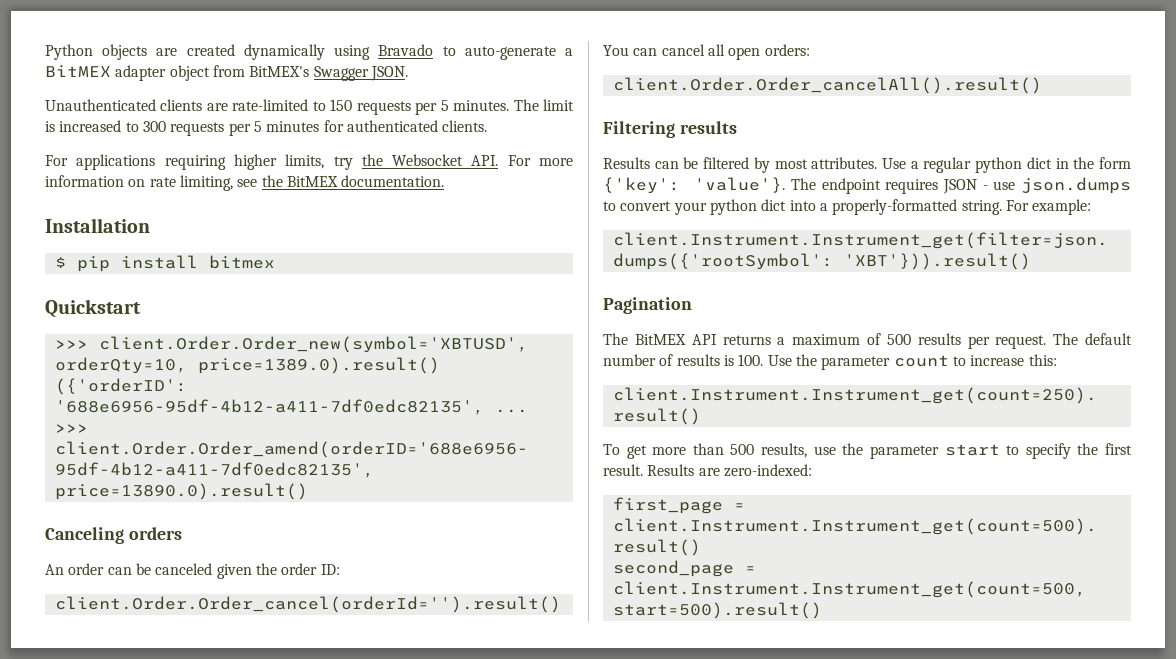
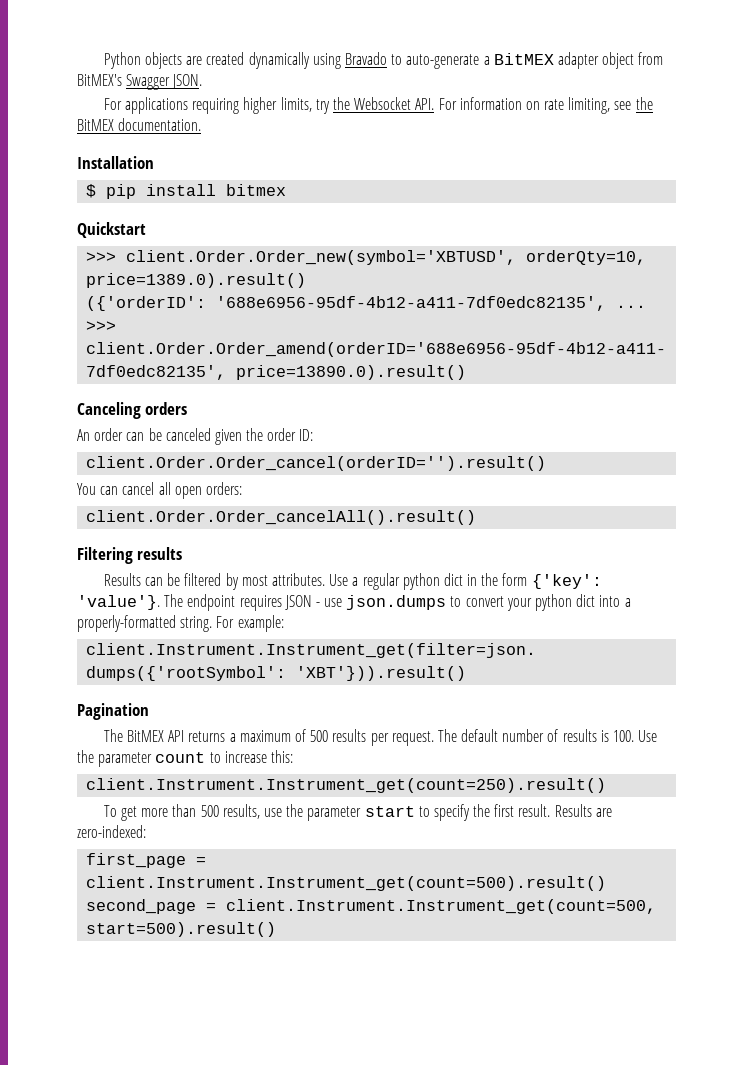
[45,99,574,115] [45,120,488,136] // Unauthenticated clients are rate-limited to 150 requests per 5 minutes. The limit is increased to 300 requests per 5 minutes for authenticated clients. -> (203, 81) none
[539,158,574,166] more -> (457, 104) none
[54,596,561,613] client.Order.Order_cancel(orderId='').result() -> [86,456,547,471] client.Order.Order_cancel(orderID='').result()

